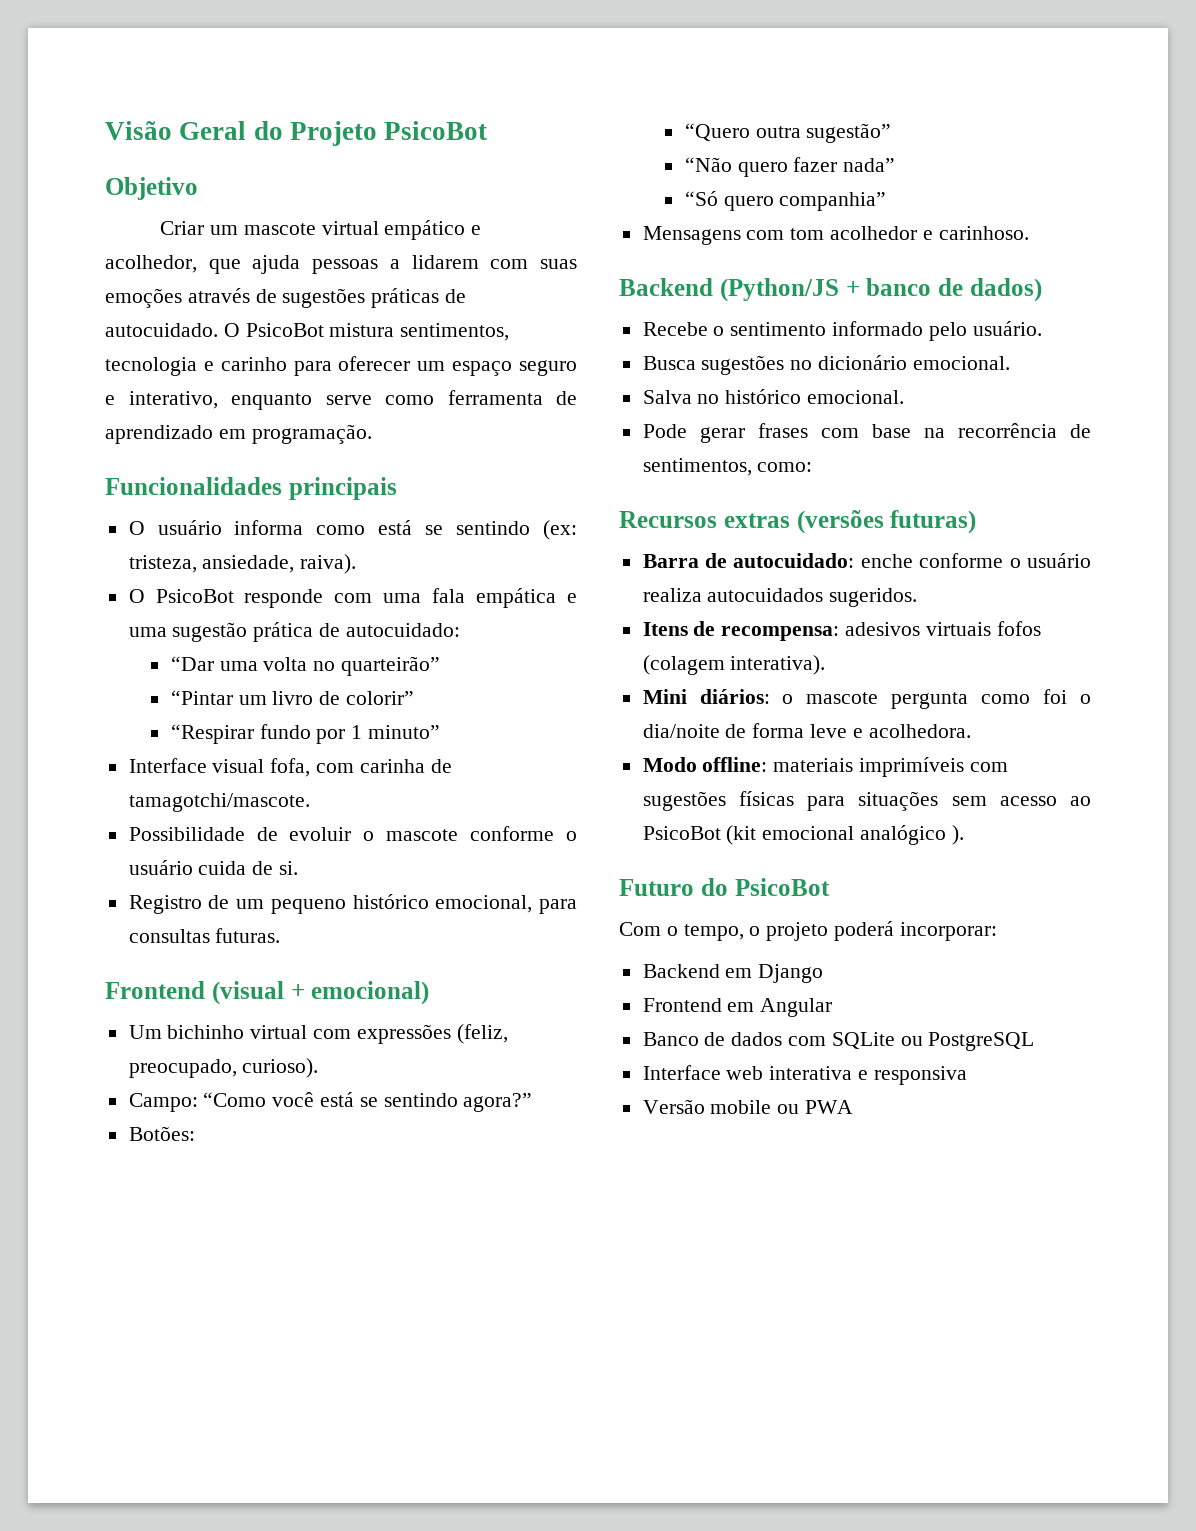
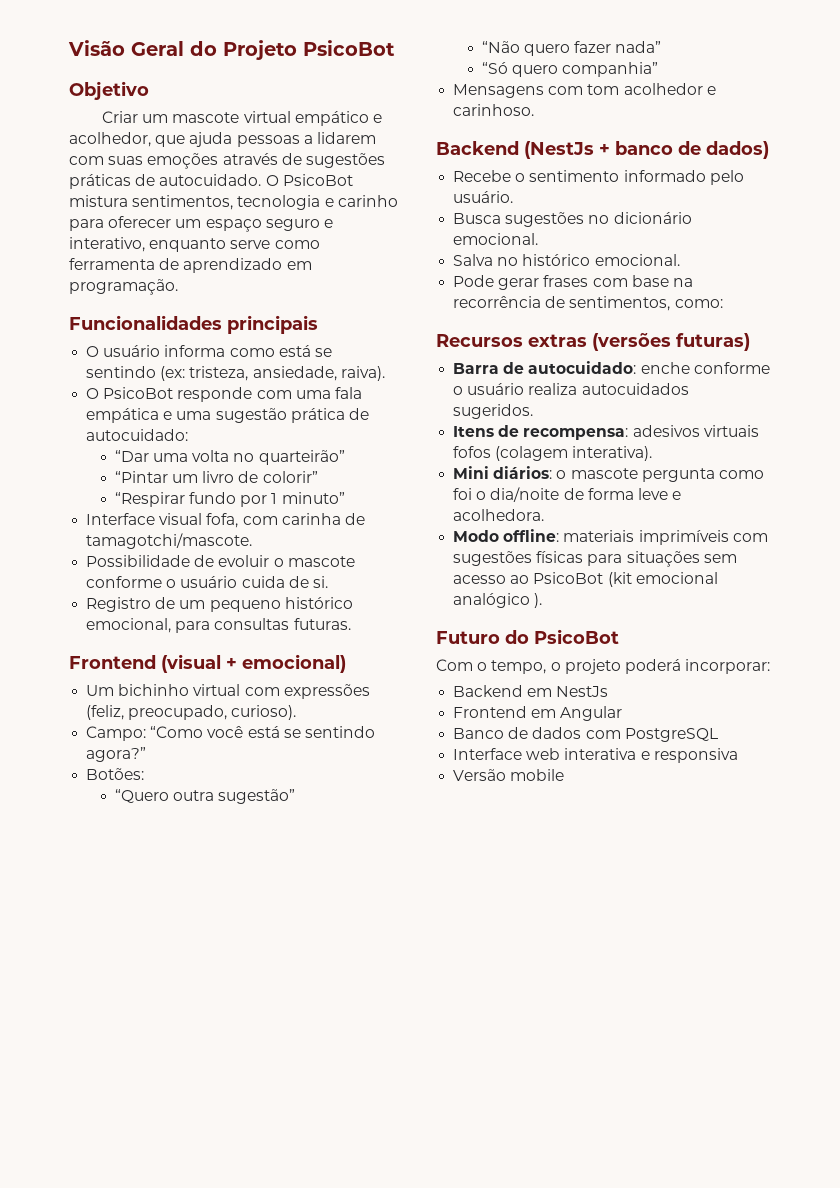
[719,278,839,302] (Python/JS -> [524,141,594,159] (NestJs
[758,964,824,983] Django -> [556,686,609,697] NestJs
[831,1032,923,1049] SQLite ou -> (621, 734) none
[777,1100,854,1114] ou PWA -> (565, 775) none

